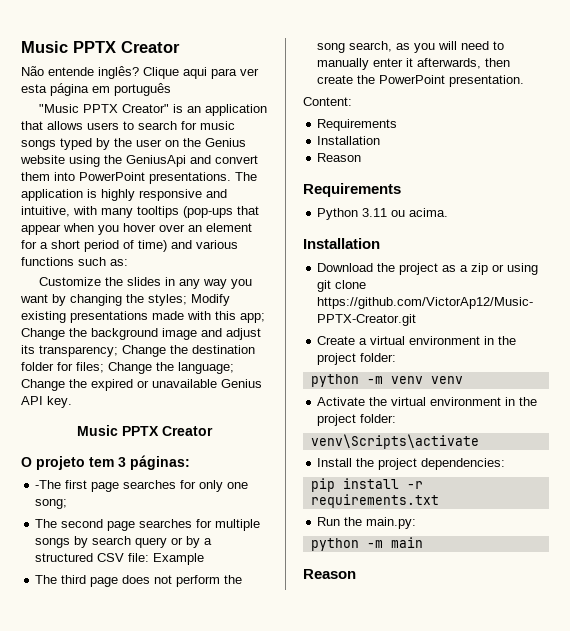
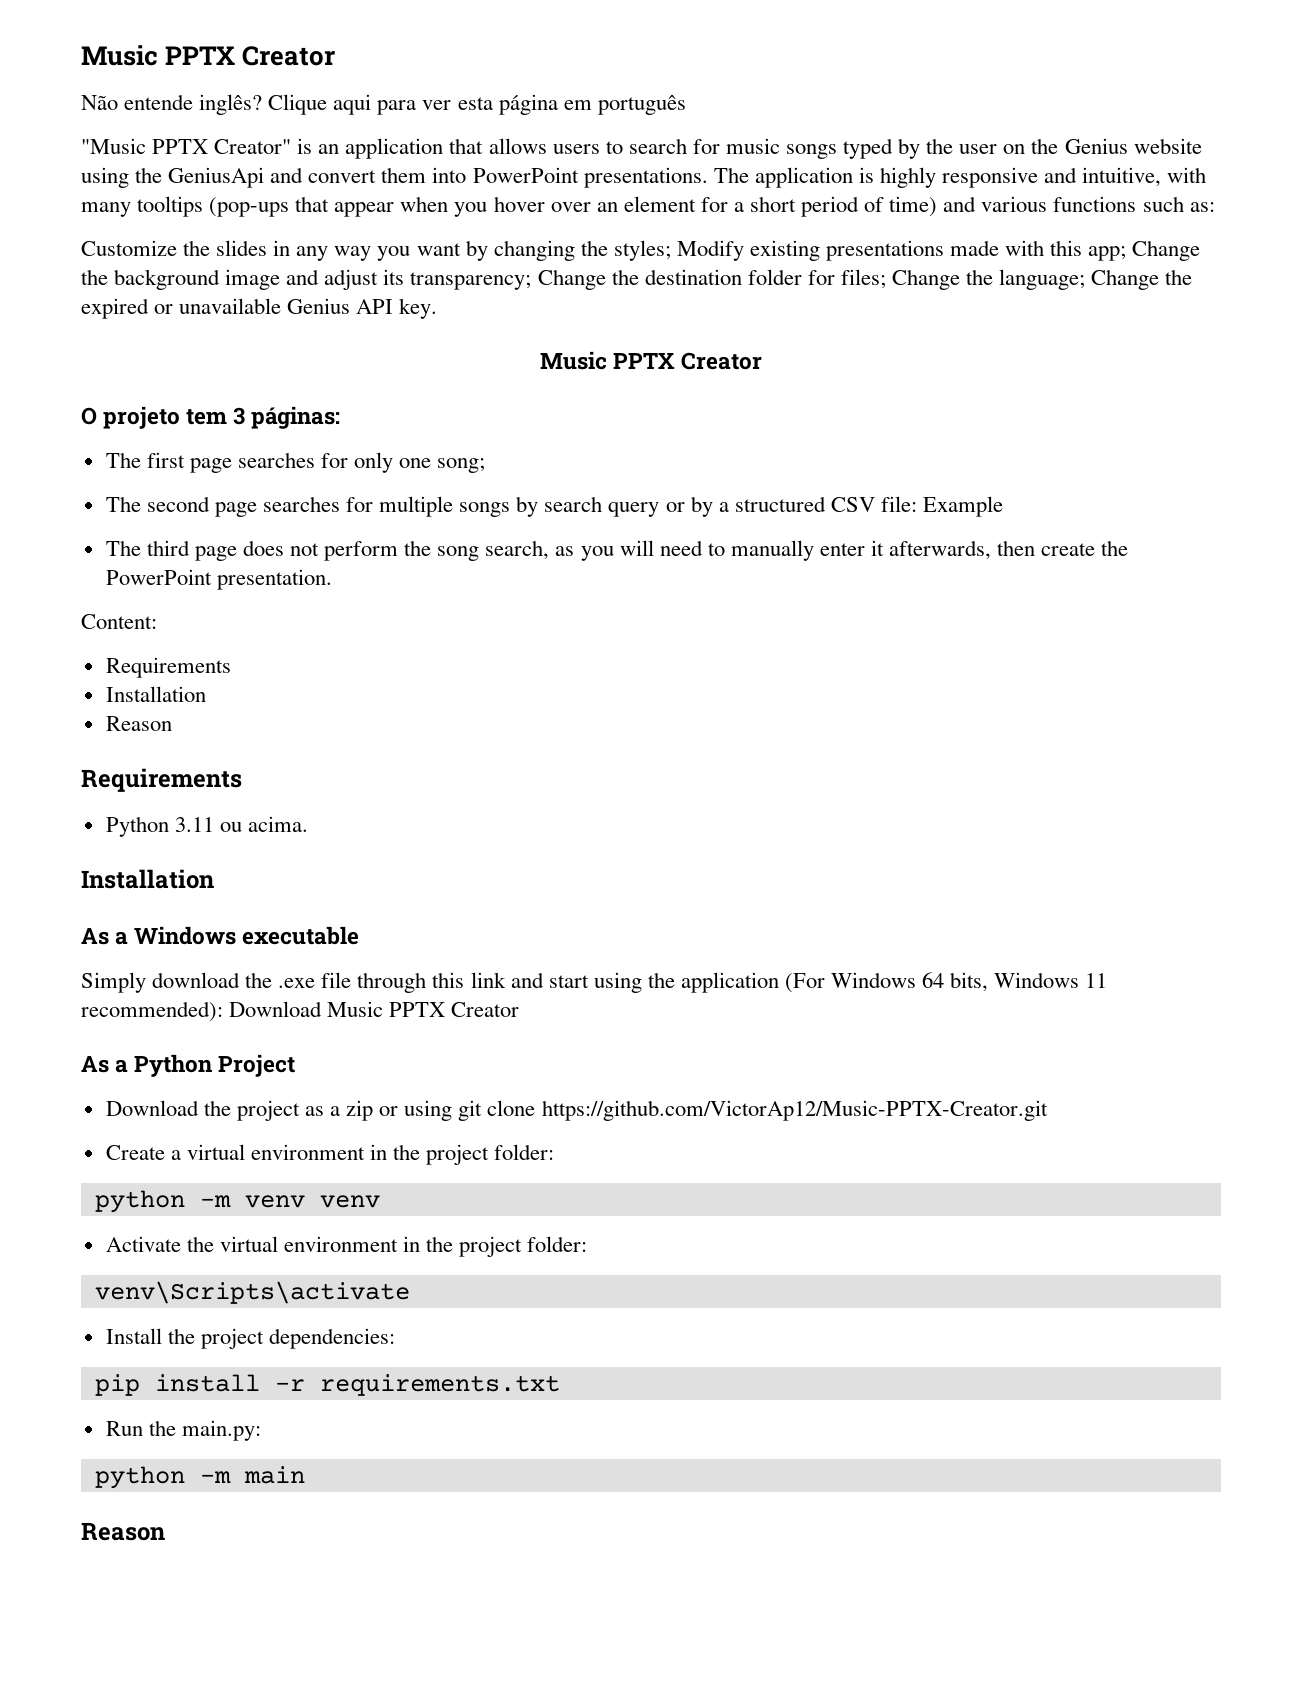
[35,480,62,489] -The -> [105,452,141,468] The
(380, 243) none -> [81,926,360,945] [81,972,1108,993] [81,1001,520,1022] [81,1054,296,1077] // As a Windows executable // Simply download the .exe file through this link and start using the application (For Windows 64 bits, Windows 11 recommended): Download Music PPTX Creator // As a Python Project

